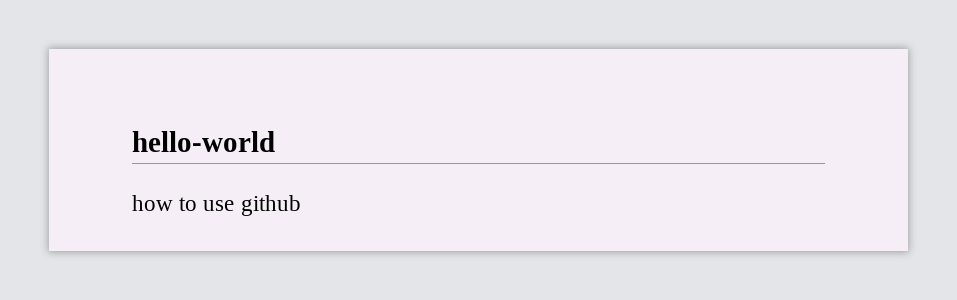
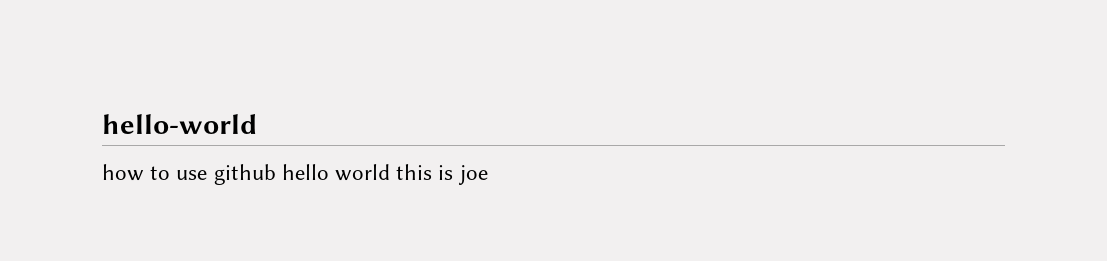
(301, 205) none -> [281,164,488,185] hello world this is joe

